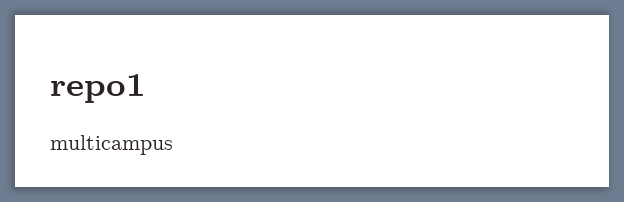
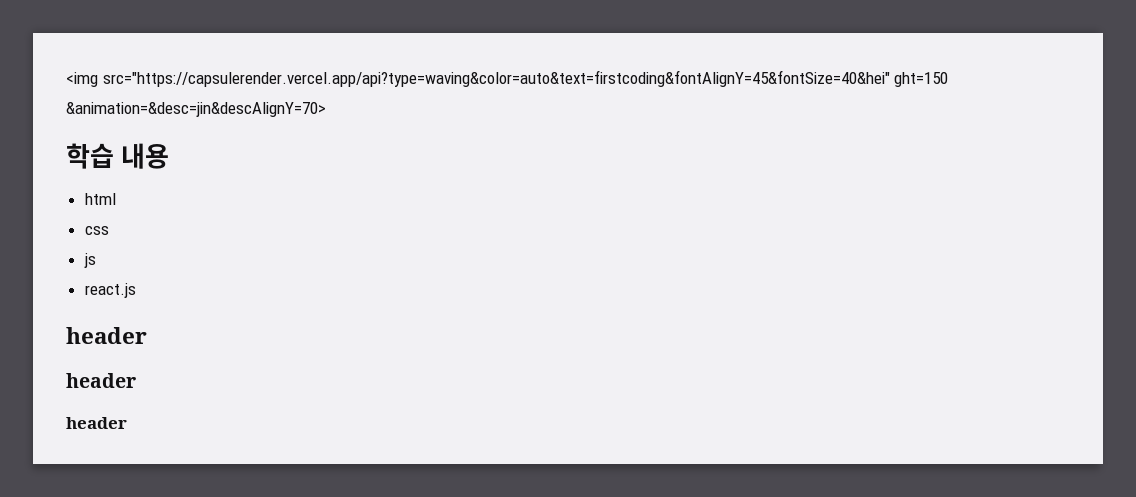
[50,74,146,103] [50,135,173,155] repo1 // multicampus -> [66,70,949,87] [66,102,326,117] [66,143,170,169] [84,193,116,205] [84,226,109,235] [83,253,96,268] [84,283,136,298] [66,327,147,344] [66,373,136,388] [66,417,127,429] <img src="https://capsulerender.vercel.app/api?type=waving&color=auto&text=firstcoding&fontAlignY=45&fontSize=40&hei" ght=150 &animation=&desc=jin&descAlignY=70> // 학습 내용 // html // css // js // react.js // header // header // header

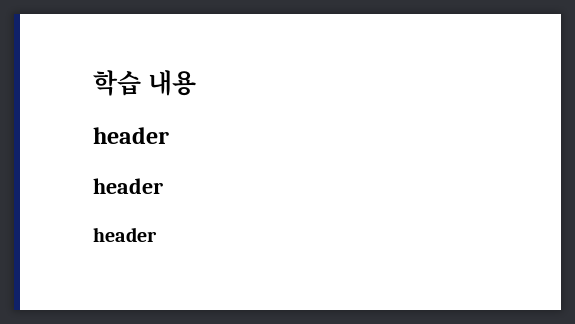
[66,70,949,87] [66,102,326,117] [66,143,170,169] [84,193,116,205] [84,226,109,235] [83,253,96,268] [84,283,136,298] <img src="https://capsulerender.vercel.app/api?type=waving&color=auto&text=firstcoding&fontAlignY=45&fontSize=40&hei" ght=150 &animation=&desc=jin&descAlignY=70> // 학습 내용 // html // css // js // react.js -> [93,70,196,96] 학습 내용

